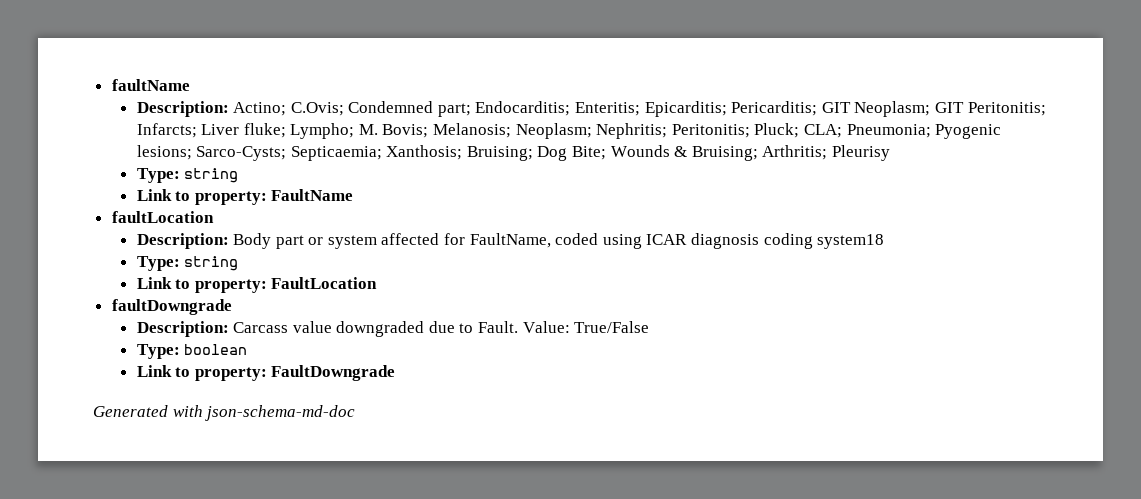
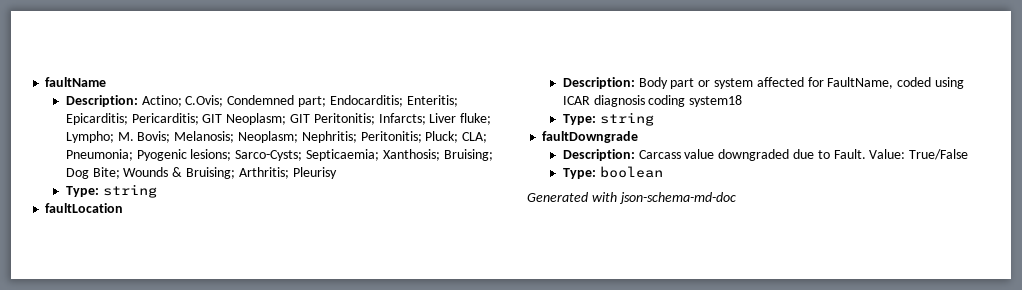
[136,189,354,205] // Link to property: FaultName -> (157, 191) none
[136,277,378,293] // Link to property: FaultLocation -> (654, 119) none
[136,365,396,381] // Link to property: FaultDowngrade -> (663, 172) none

